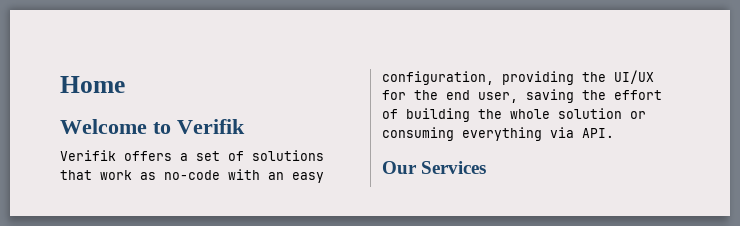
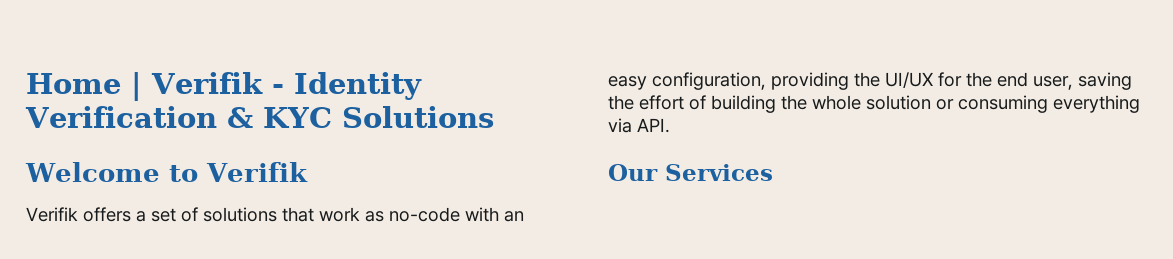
(125, 84) none -> [131,72,422,101] [25,106,494,128] | Verifik - Identity Verification & KYC Solutions

